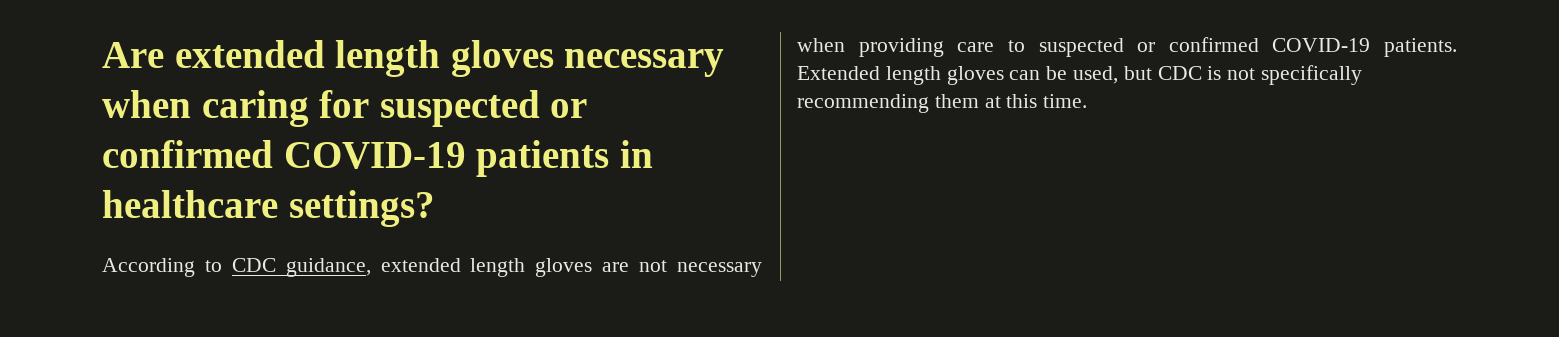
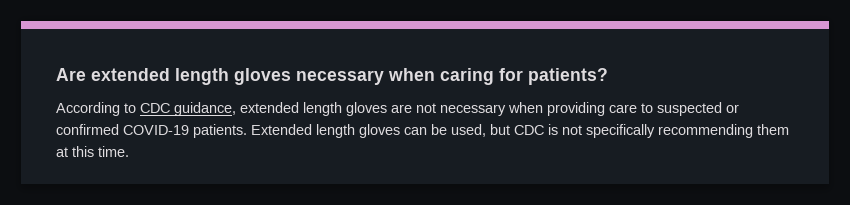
[379,90,588,127] [102,140,653,177] [102,190,435,227] suspected or confirmed COVID-19 patients in healthcare settings? -> [528,68,608,85] patients?

